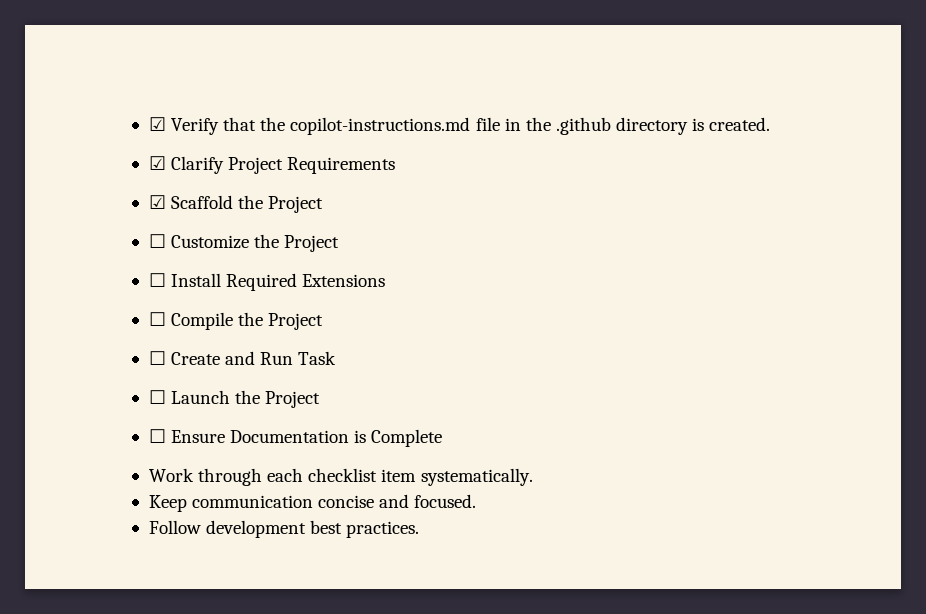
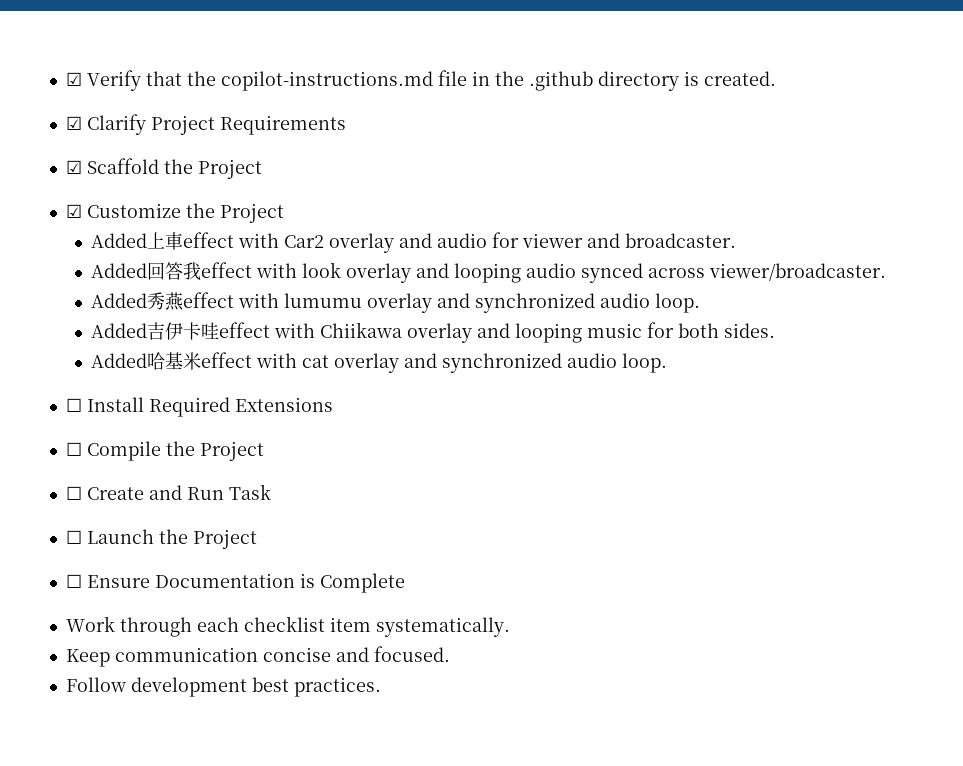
[148,234,166,248] ☐ -> [65,204,82,218] ☑
(340, 243) none -> [90,232,736,253] [90,262,886,283] [90,292,700,313] [90,322,775,343] [90,352,667,373] // Added上車effect with Car2 overlay and audio for viewer and broadcaster. // Added回答我effect with look overlay and looping audio synced across viewer/broadcaster. // Added秀燕effect with lumumu overlay and synchronized audio loop. // Added吉伊卡哇effect with Chiikawa overlay and looping music for both sides. // Added哈基米effect with cat overlay and synchronized audio loop.

